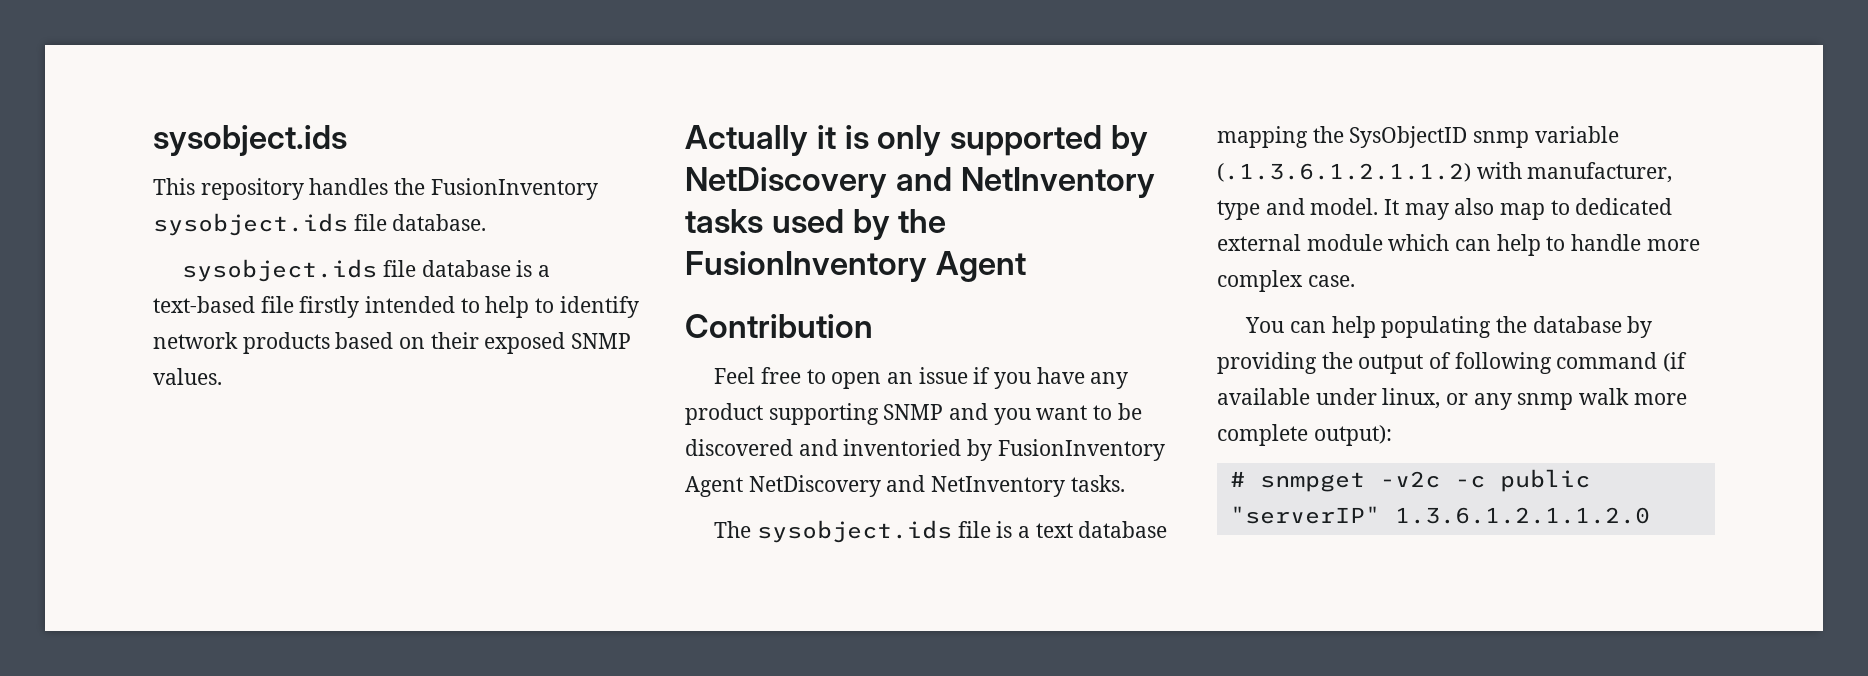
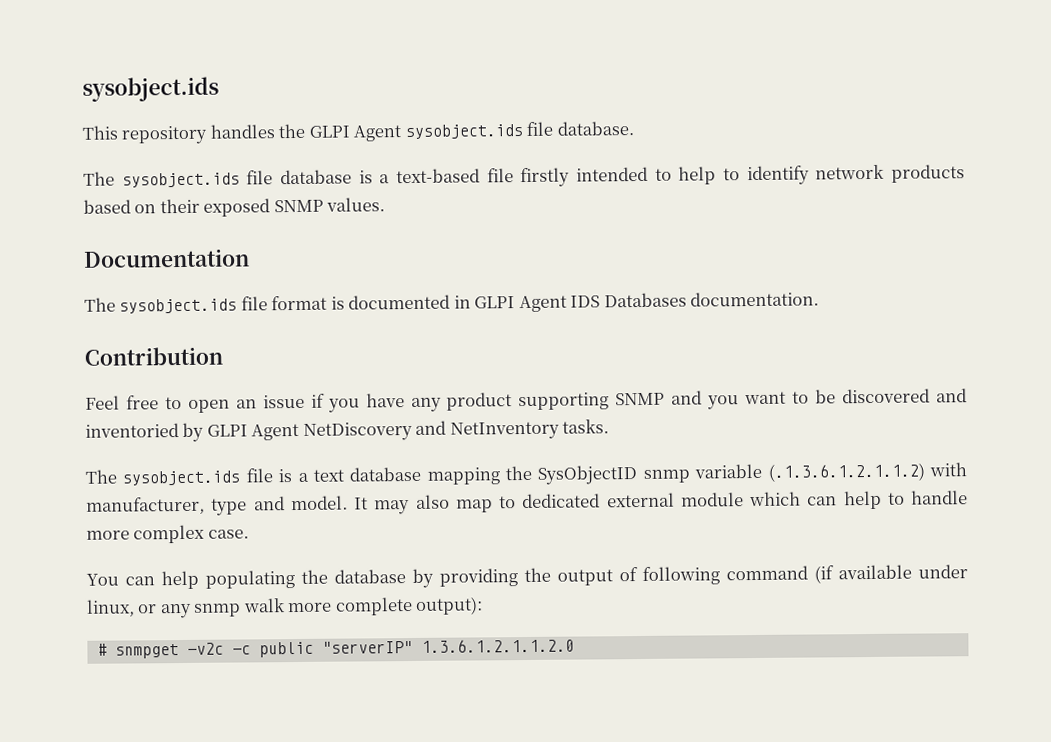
[430,178,598,200] FusionInventory -> [308,125,402,142] GLPI Agent
(487, 222) none -> [83,171,115,186] The
[685,125,1148,156] [685,167,1155,198] [685,209,947,240] [685,251,1026,282] Actually it is only supported by NetDiscovery and NetInventory tasks used by the FusionInventory Agent -> [83,248,250,268] [84,291,820,314] Documentation // The sysobject.ids file format is documented in GLPI Agent IDS Databases documentation.
[997,439,1165,461] FusionInventory -> [206,424,248,437] GLPI

